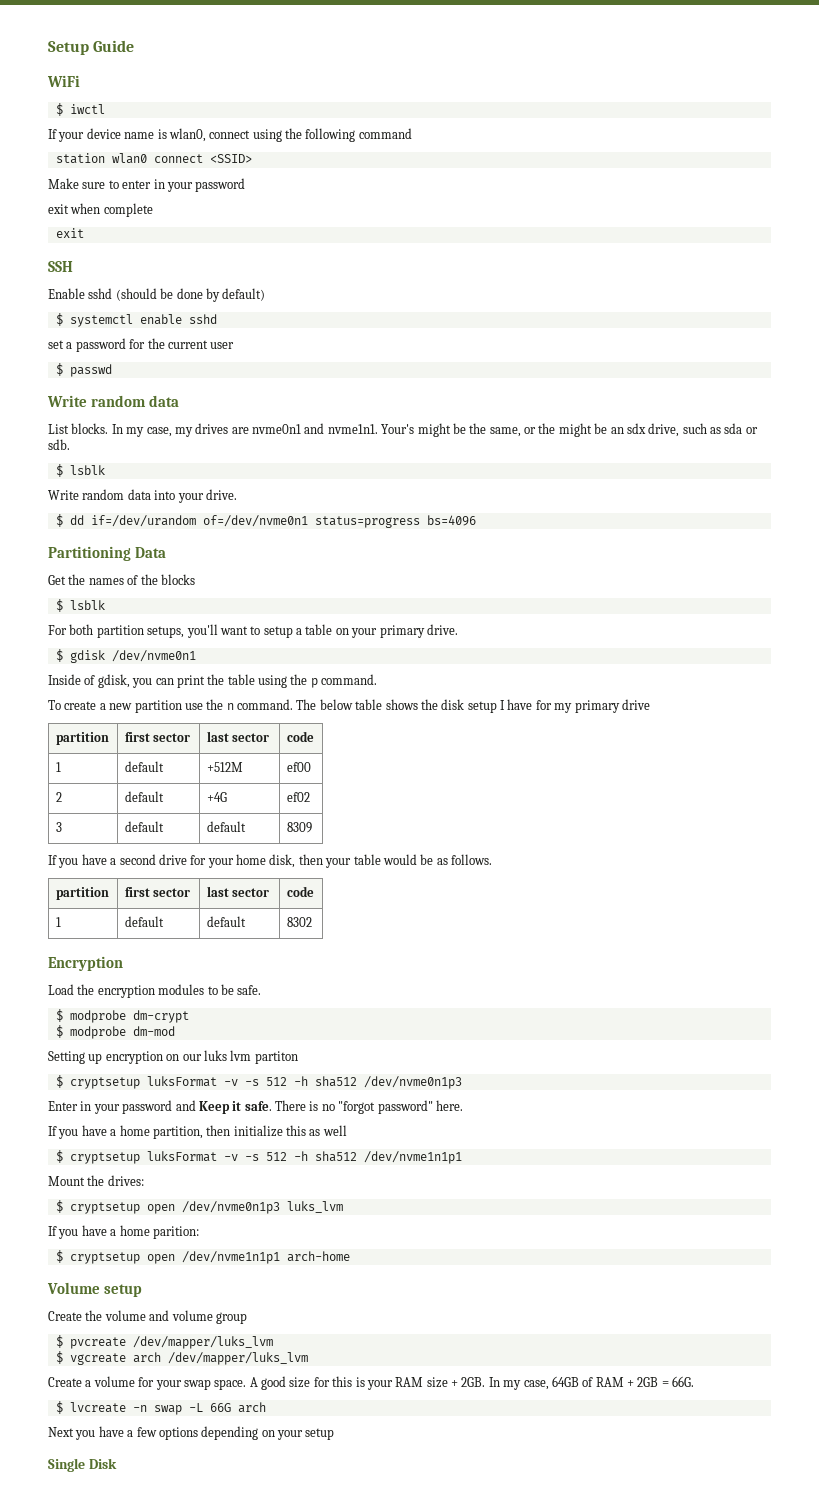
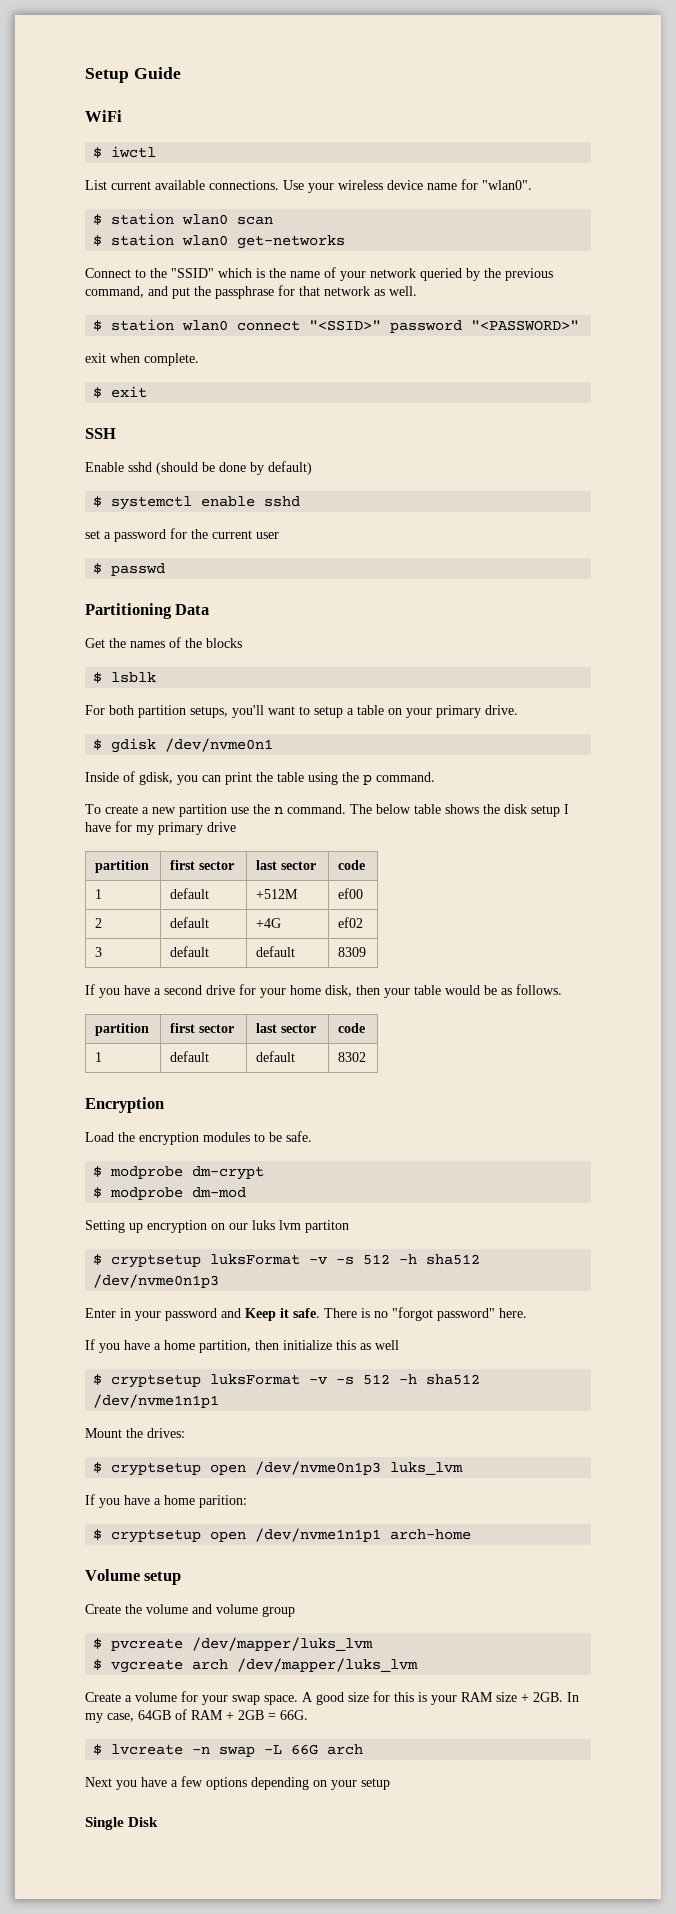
[48,128,412,142] [55,153,252,164] [48,178,246,192] If your device name is wlan0, connect using the following command // station wlan0 connect <SSID> // Make sure to enter in your password -> [85,179,532,193] [93,213,274,225] [93,234,346,249] [85,267,553,281] [85,285,417,299] [93,319,580,333] List current available connections. Use your wireless device name for "wlan0". // $ station wlan0 scan // $ station wlan0 get-networks // Connect to the "SSID" which is the name of your network queried by the previous command, and put the passphrase for that network as well. // $ station wlan0 connect "<SSID>" password "<PASSWORD>"
[103,203,153,217] complete // -> [144,353,199,366] [93,387,103,398] complete. // $
[47,395,179,407] [48,423,758,437] [48,439,70,450] [55,464,105,477] [48,489,237,503] [55,514,476,528] // Write random data // List blocks. In my case, my drives are nvme0n1 and nvme1n1. Your's might be the same, or the might be an sdx drive, such as sda or sdb. // $ lsblk // Write random data into your drive. // $ dd if=/dev/urandom of=/dev/nvme0n1 status=progress bs=4096 -> (166, 569) none

